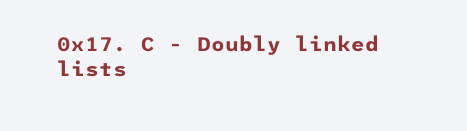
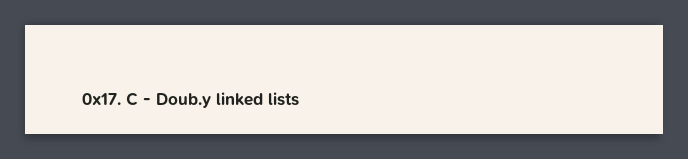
[197,35,281,55] Doubly -> [156,93,211,108] Doub.y

